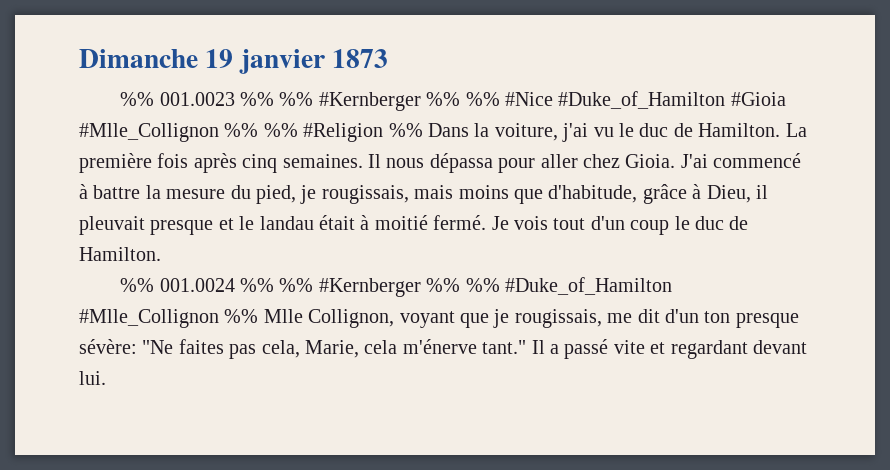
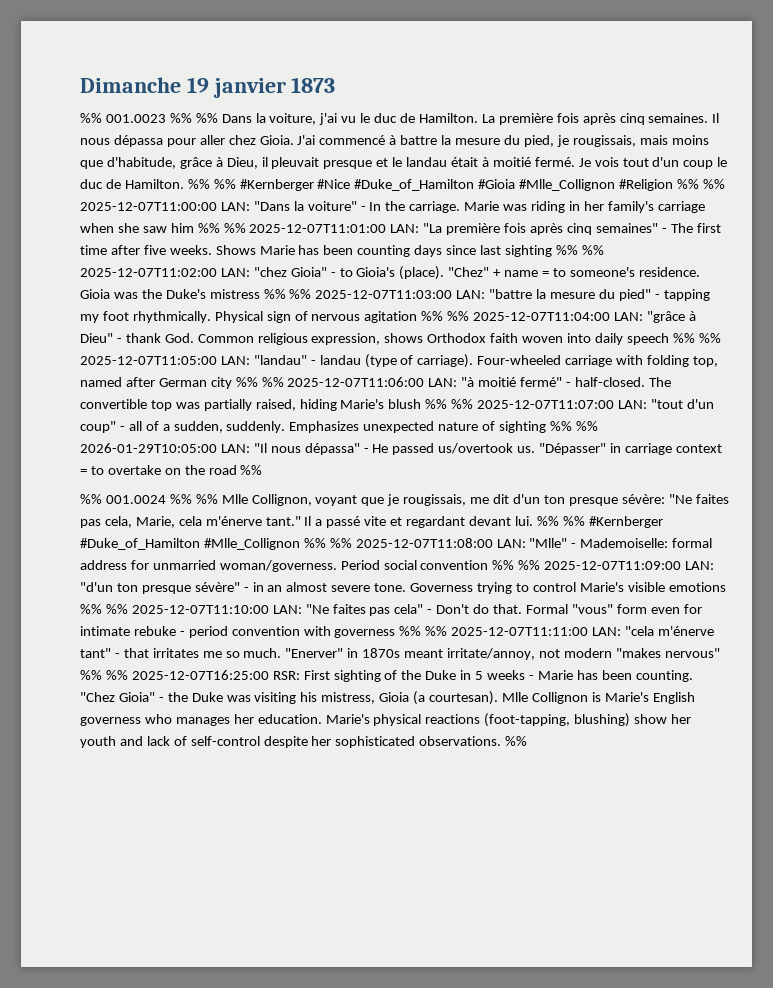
[318,91,786,111] [79,123,423,142] #Kernberger %% %% #Nice #Duke_of_Hamilton #Gioia #Mlle_Collignon %% %% #Religion %% -> (218, 118) none
[120,277,673,297] [79,309,219,328] // %% 001.0024 %% %% #Kernberger %% %% #Duke_of_Hamilton #Mlle_Collignon -> [187,179,725,191] [80,201,705,213] [80,223,721,235] [80,245,604,257] [80,266,700,280] [80,289,710,301] [80,311,696,323] [80,333,721,345] [80,354,718,368] [80,377,671,389] [80,399,714,411] [80,421,598,433] [80,443,722,455] [80,465,263,475] [80,494,192,504] %% %% #Kernberger #Nice #Duke_of_Hamilton #Gioia #Mlle_Collignon #Religion %% %% 2025-12-07T11:00:00 LAN: "Dans la voiture" - In the carriage. Marie was riding in her family's carriage when she saw him %% %% 2025-12-07T11:01:00 LAN: "La première fois après cinq semaines" - The first time after five weeks. Shows Marie has been counting days since last sighting %% %% 2025-12-07T11:02:00 LAN: "chez Gioia" - to Gioia's (place). "Chez" + name = to someone's residence. Gioia was the Duke's mistress %% %% 2025-12-07T11:03:00 LAN: "battre la mesure du pied" - tapping my foot rhythmically. Physical sign of nervous agitation %% %% 2025-12-07T11:04:00 LAN: "grâce à Dieu" - thank God. Common religious expression, shows Orthodox faith woven into daily speech %% %% 2025-12-07T11:05:00 LAN: "landau" - landau (type of carriage). Four-wheeled carriage with folding top, named after German city %% %% 2025-12-07T11:06:00 LAN: "à moitié fermé" - half-closed. The convertible top was partially raised, hiding Marie's blush %% %% 2025-12-07T11:07:00 LAN: "tout d'un coup" - all of a sudden, suddenly. Emphasizes unexpected nature of sighting %% %% 2026-01-29T10:05:00 LAN: "Il nous dépassa" - He passed us/overtook us. "Dépasser" in carriage context = to overtake on the road %% // %% 001.0024 %%
(106, 378) none -> [536,516,663,528] [80,538,713,550] [80,560,715,572] [80,582,726,594] [80,604,702,616] [80,626,714,638] [80,648,720,660] [80,670,693,682] [80,691,695,705] [80,713,692,727] [80,736,528,748] %% %% #Kernberger #Duke_of_Hamilton #Mlle_Collignon %% %% 2025-12-07T11:08:00 LAN: "Mlle" - Mademoiselle: formal address for unmarried woman/governess. Period social convention %% %% 2025-12-07T11:09:00 LAN: "d'un ton presque sévère" - in an almost severe tone. Governess trying to control Marie's visible emotions %% %% 2025-12-07T11:10:00 LAN: "Ne faites pas cela" - Don't do that. Formal "vous" form even for intimate rebuke - period convention with governess %% %% 2025-12-07T11:11:00 LAN: "cela m'énerve tant" - that irritates me so much. "Enerver" in 1870s meant irritate/annoy, not modern "makes nervous" %% %% 2025-12-07T16:25:00 RSR: First sighting of the Duke in 5 weeks - Marie has been counting. "Chez Gioia" - the Duke was visiting his mistress, Gioia (a courtesan). Mlle Collignon is Marie's English governess who manages her education. Marie's physical reactions (foot-tapping, blushing) show her youth and lack of self-control despite her sophisticated observations. %%

